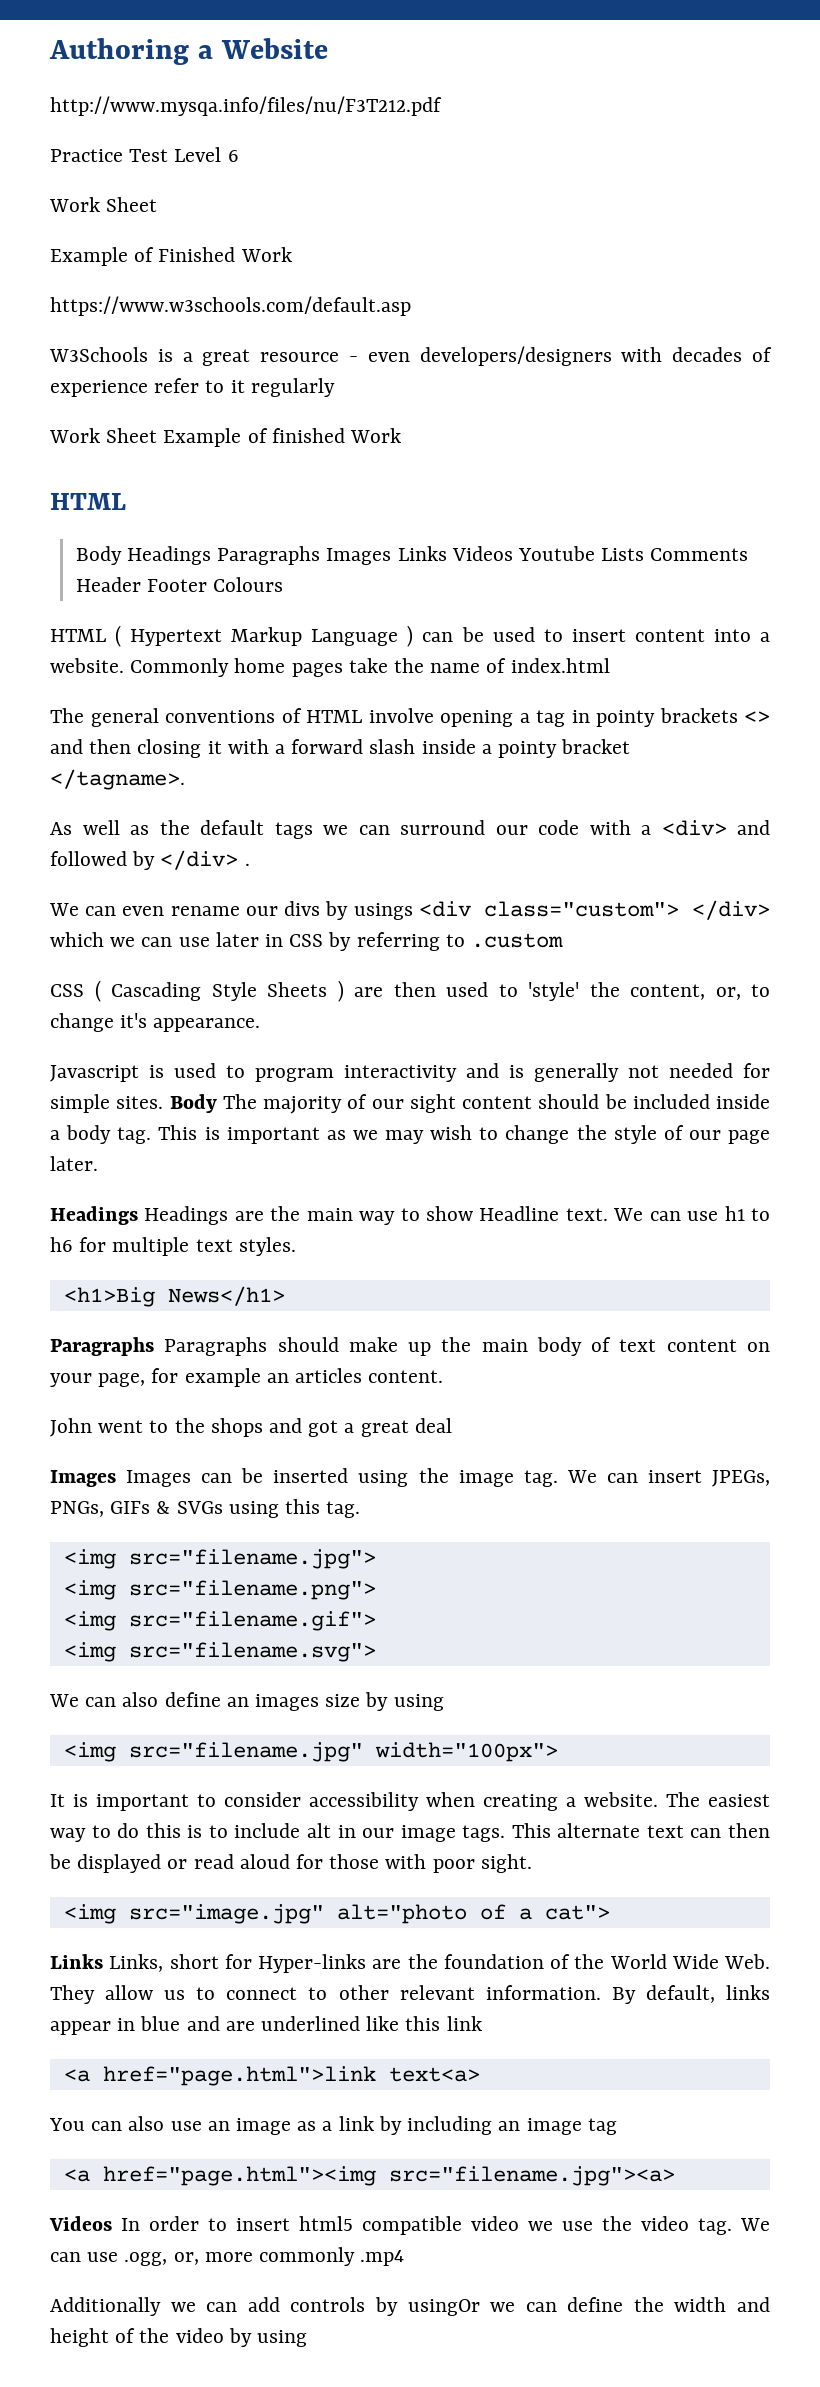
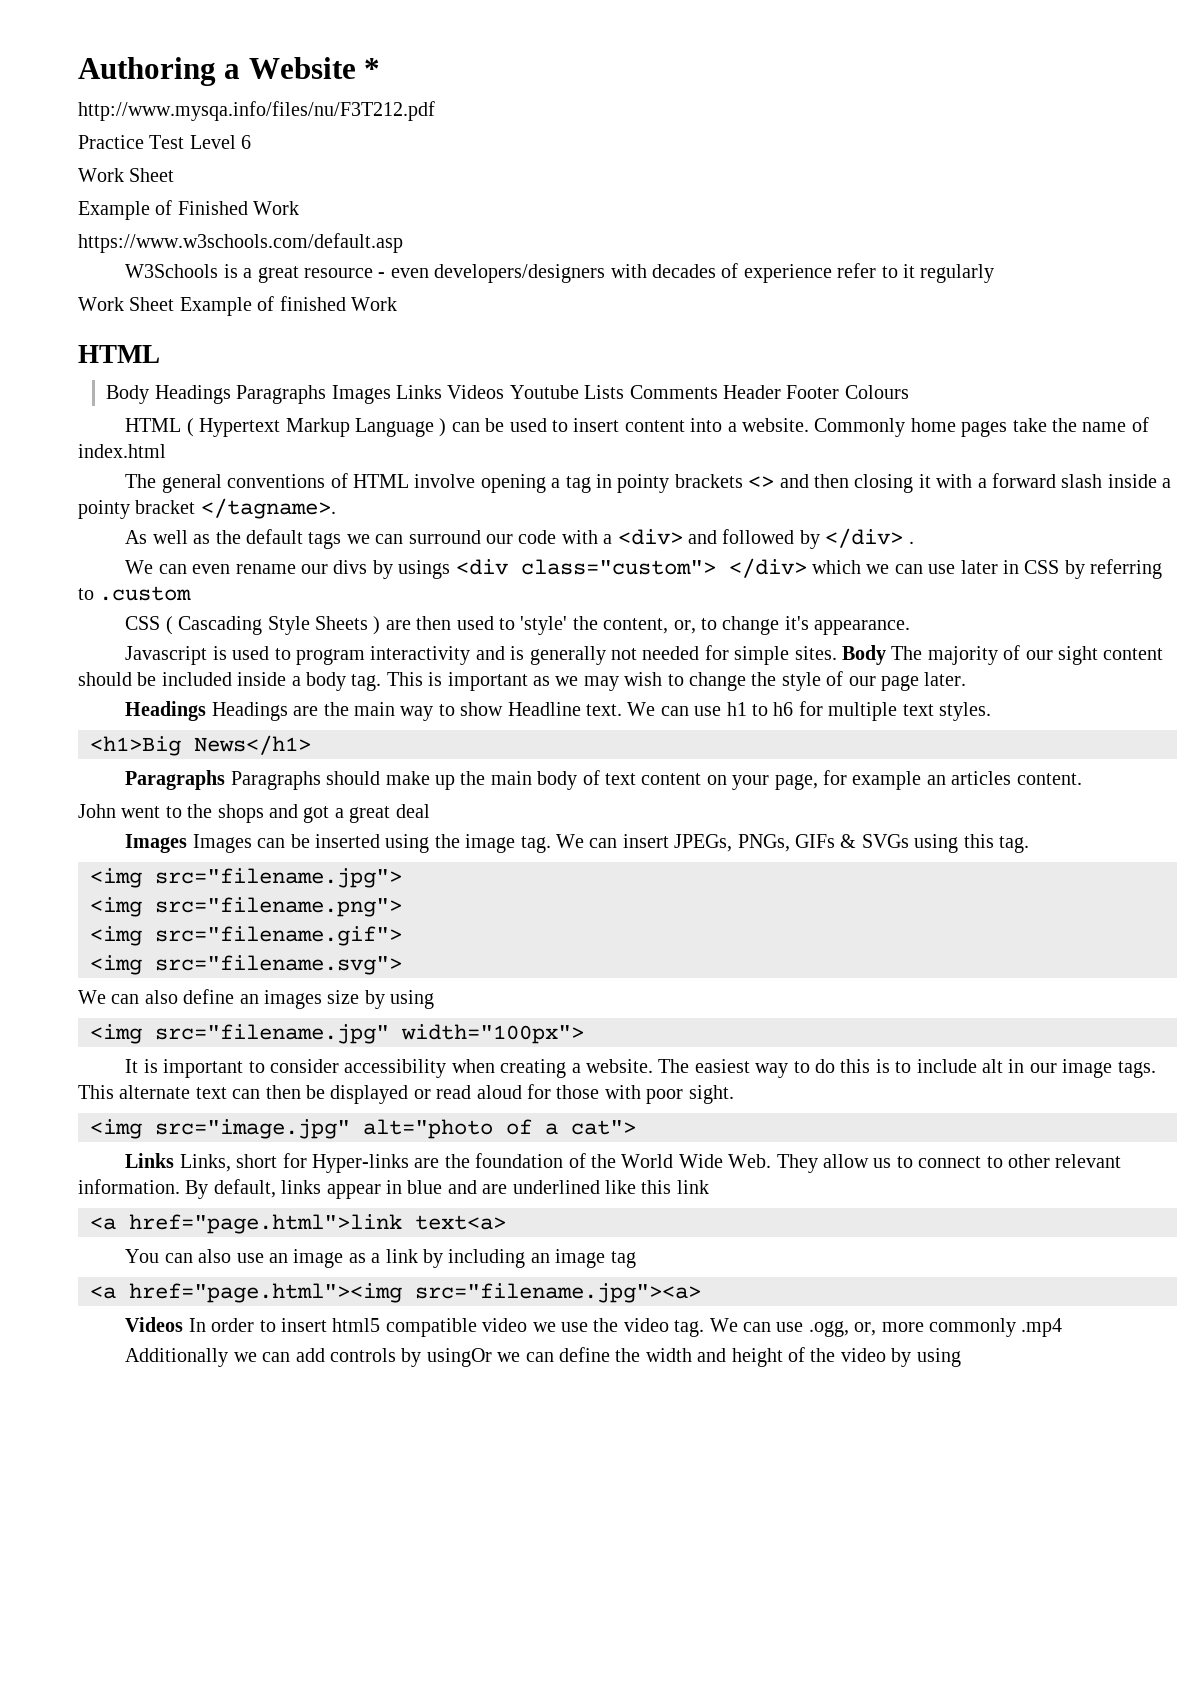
(328, 48) none -> [364,58,381,79] *

